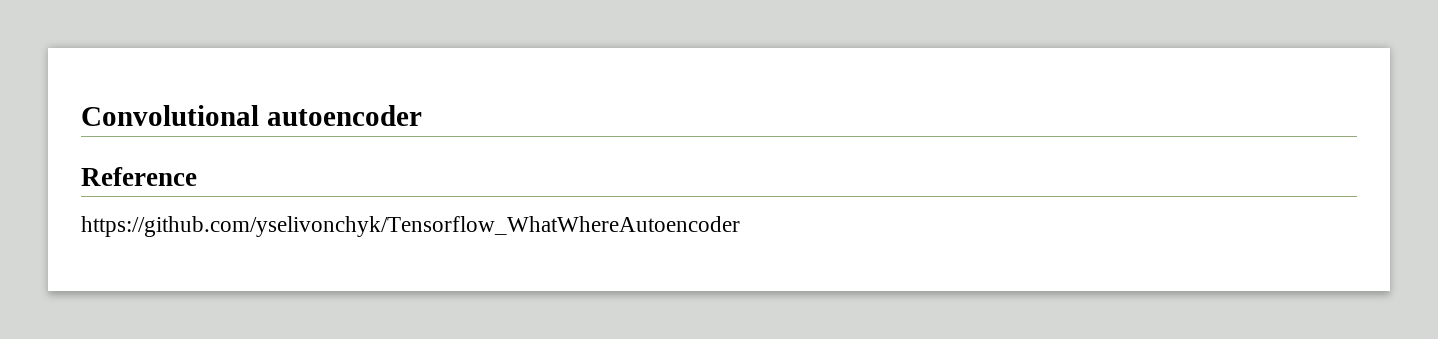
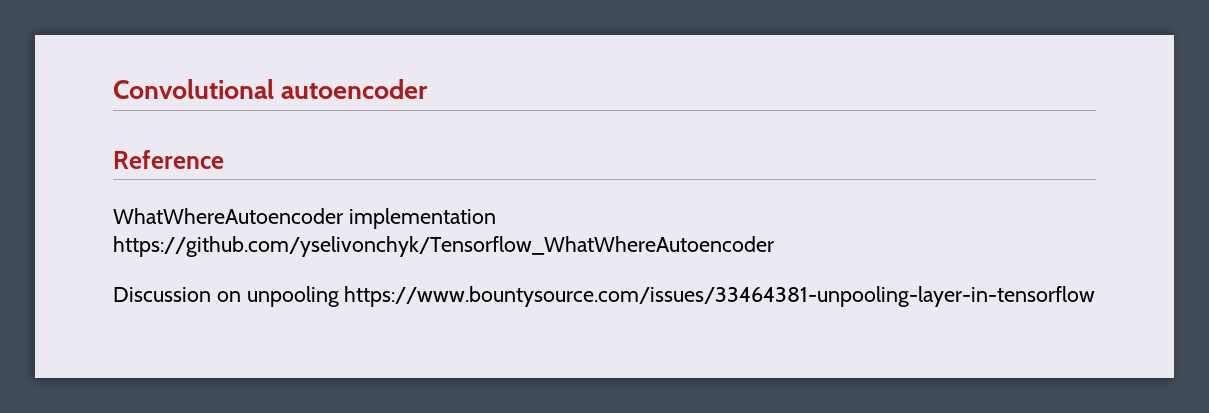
(197, 176) none -> [113,208,496,229] WhatWhereAutoencoder implementation
(740, 226) none -> [113,286,1096,307] // Discussion on unpooling https://www.bountysource.com/issues/33464381-unpooling-layer-in-tensorflow

